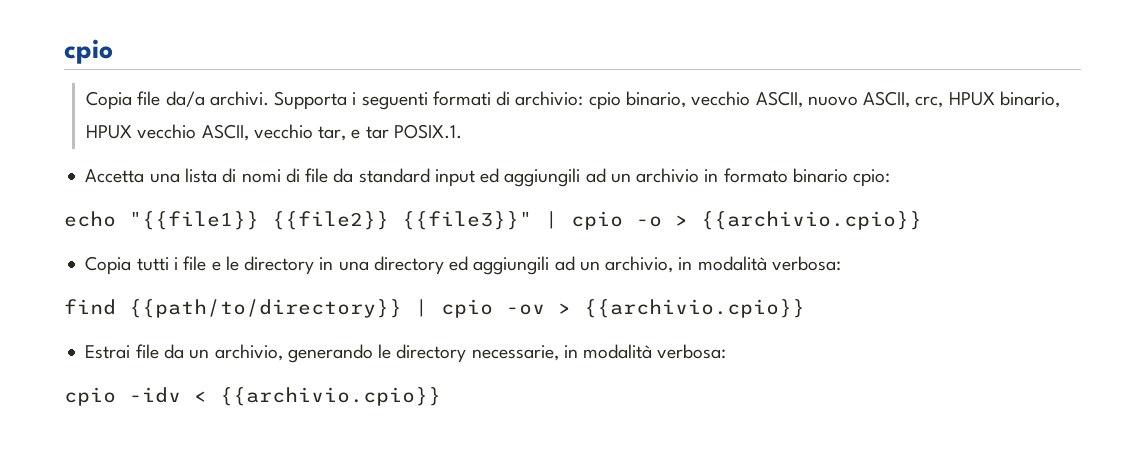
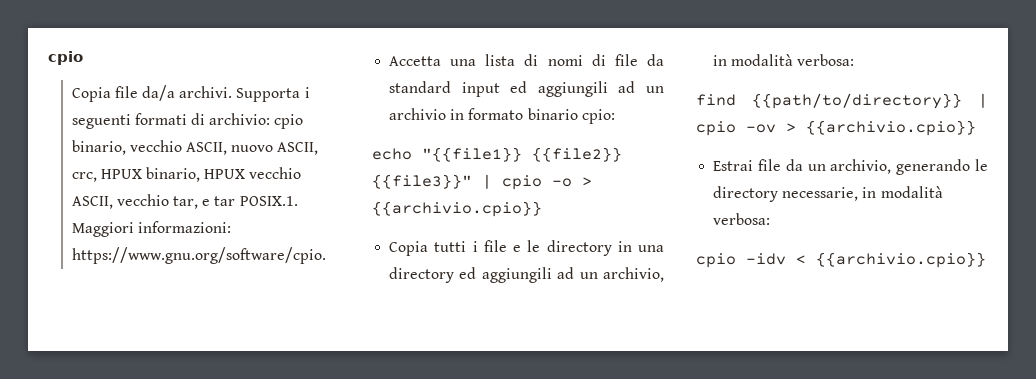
(462, 131) none -> [71,221,231,237] [71,247,326,264] Maggiori informazioni: https://www.gnu.org/software/cpio.

